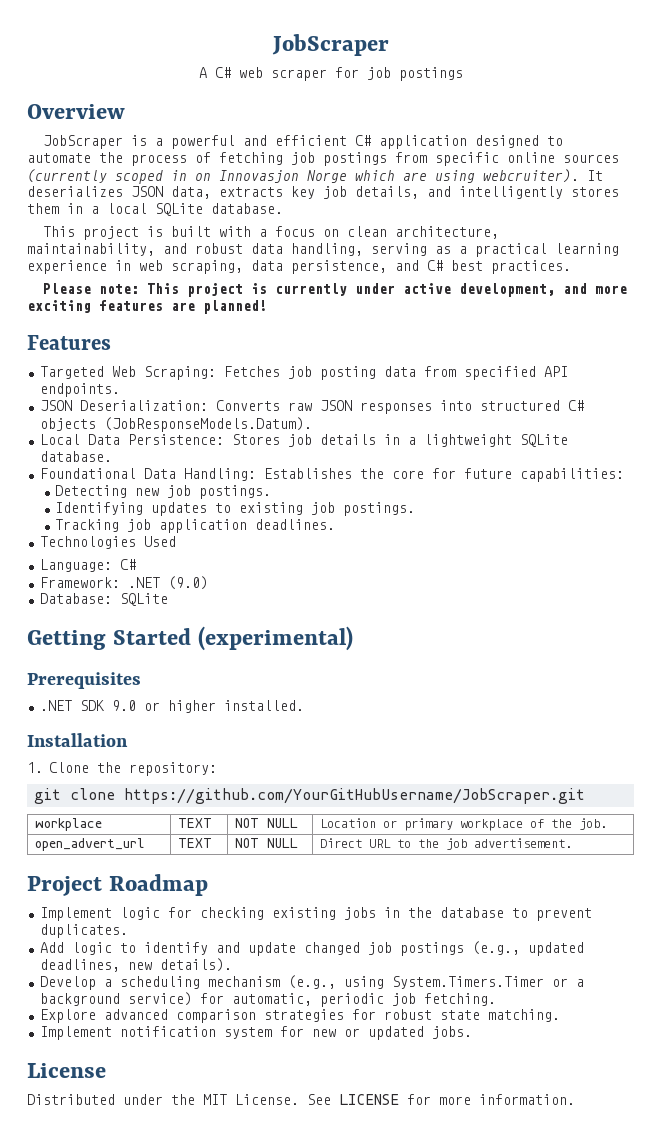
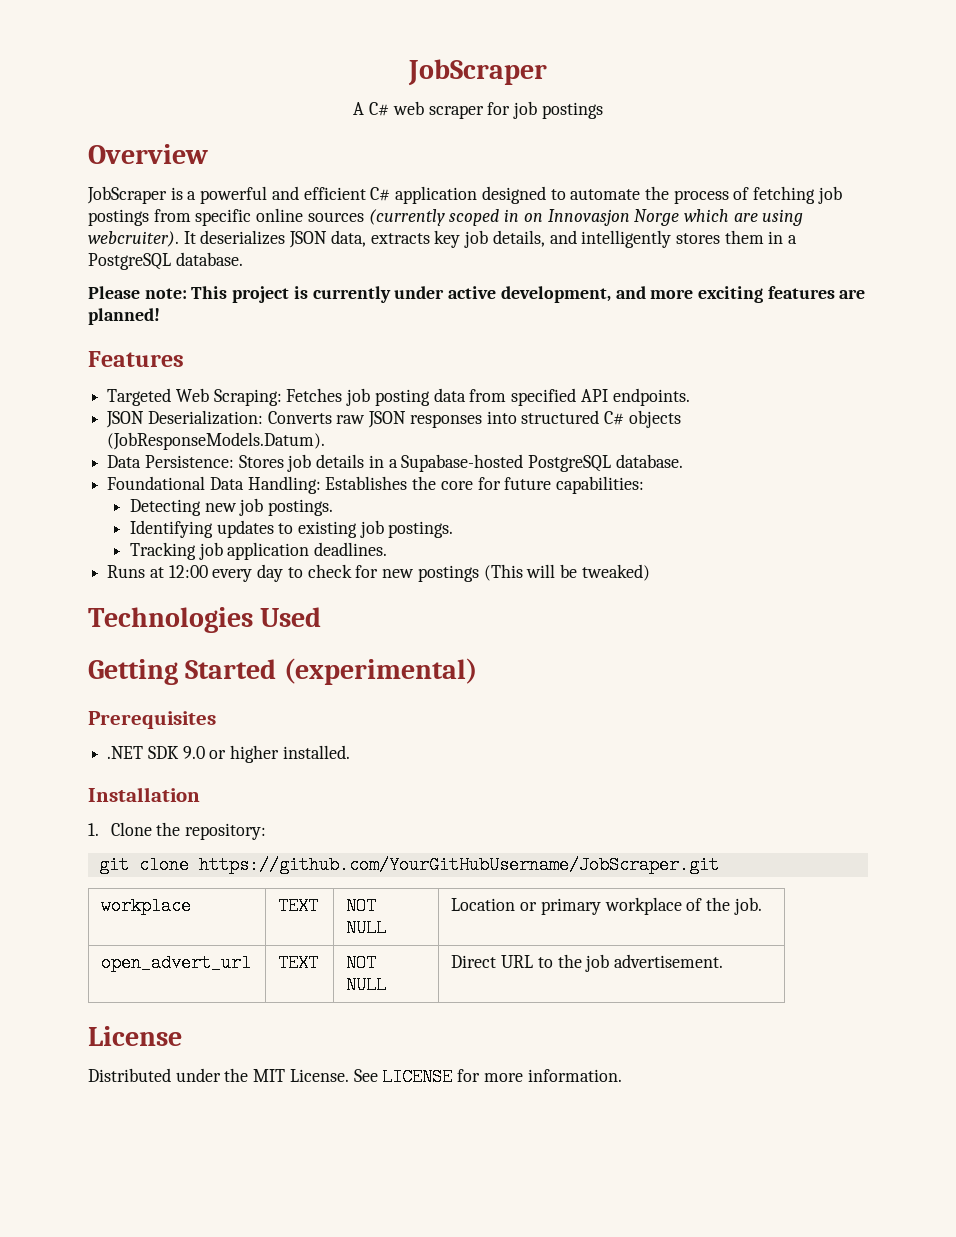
[107,203,283,216] [43,226,500,240] [27,243,619,257] [27,260,571,274] local SQLite database. // This project is built with a focus on clean architecture, maintainability, and robust data handling, serving as a practical learning experience in web scraping, data persistence, and C# best practices. -> [88,252,243,270] PostgreSQL database.
[39,434,80,445] Local -> (326, 441) none
[423,434,568,447] lightweight SQLite -> [401,454,612,472] Supabase-hosted PostgreSQL
[39,536,176,549] [39,559,136,572] [39,576,208,590] [39,593,168,606] Technologies Used // Language: C# // Framework: .NET (9.0) // Database: SQLite -> [107,564,650,582] [88,607,322,633] Runs at 12:00 every day to check for new postings (This will be tweaked) // Technologies Used
[27,874,209,896] [39,907,592,921] [39,924,128,938] [39,941,584,956] [39,958,232,972] [39,975,584,990] [39,992,496,1007] [39,1009,560,1023] [39,1026,472,1040] // Project Roadmap // Implement logic for checking existing jobs in the database to prevent duplicates. // Add logic to identify and update changed job postings (e.g., updated deadlines, new details). // Develop a scheduling mechanism (e.g., using System.Timers.Timer or a background service) for automatic, periodic job fetching. // Explore advanced comparison strategies for robust state matching. // Implement notification system for new or updated jobs. -> (724, 961) none

